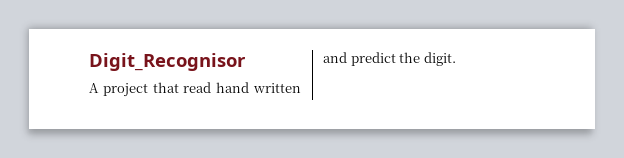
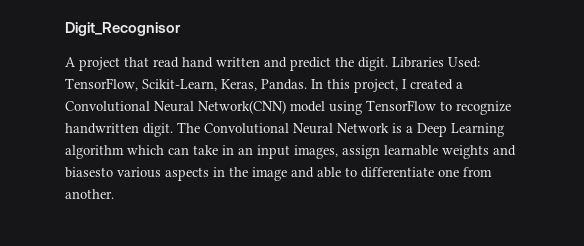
(456, 59) none -> [392,57,480,68] [65,78,463,93] [65,100,511,115] [65,122,504,137] [65,145,516,159] [65,167,492,181] [65,189,114,199] Libraries Used: TensorFlow, Scikit-Learn, Keras, Pandas. In this project, I created a Convolutional Neural Network(CNN) model using TensorFlow to recognize handwritten digit. The Convolutional Neural Network is a Deep Learning algorithm which can take in an input images, assign learnable weights and biasesto various aspects in the image and able to differentiate one from another.

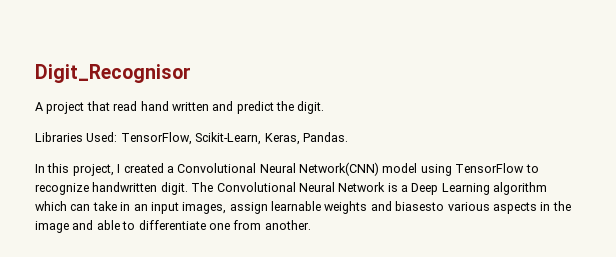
(388, 64) none -> (325, 107) //
(307, 84) none -> (348, 137) //

